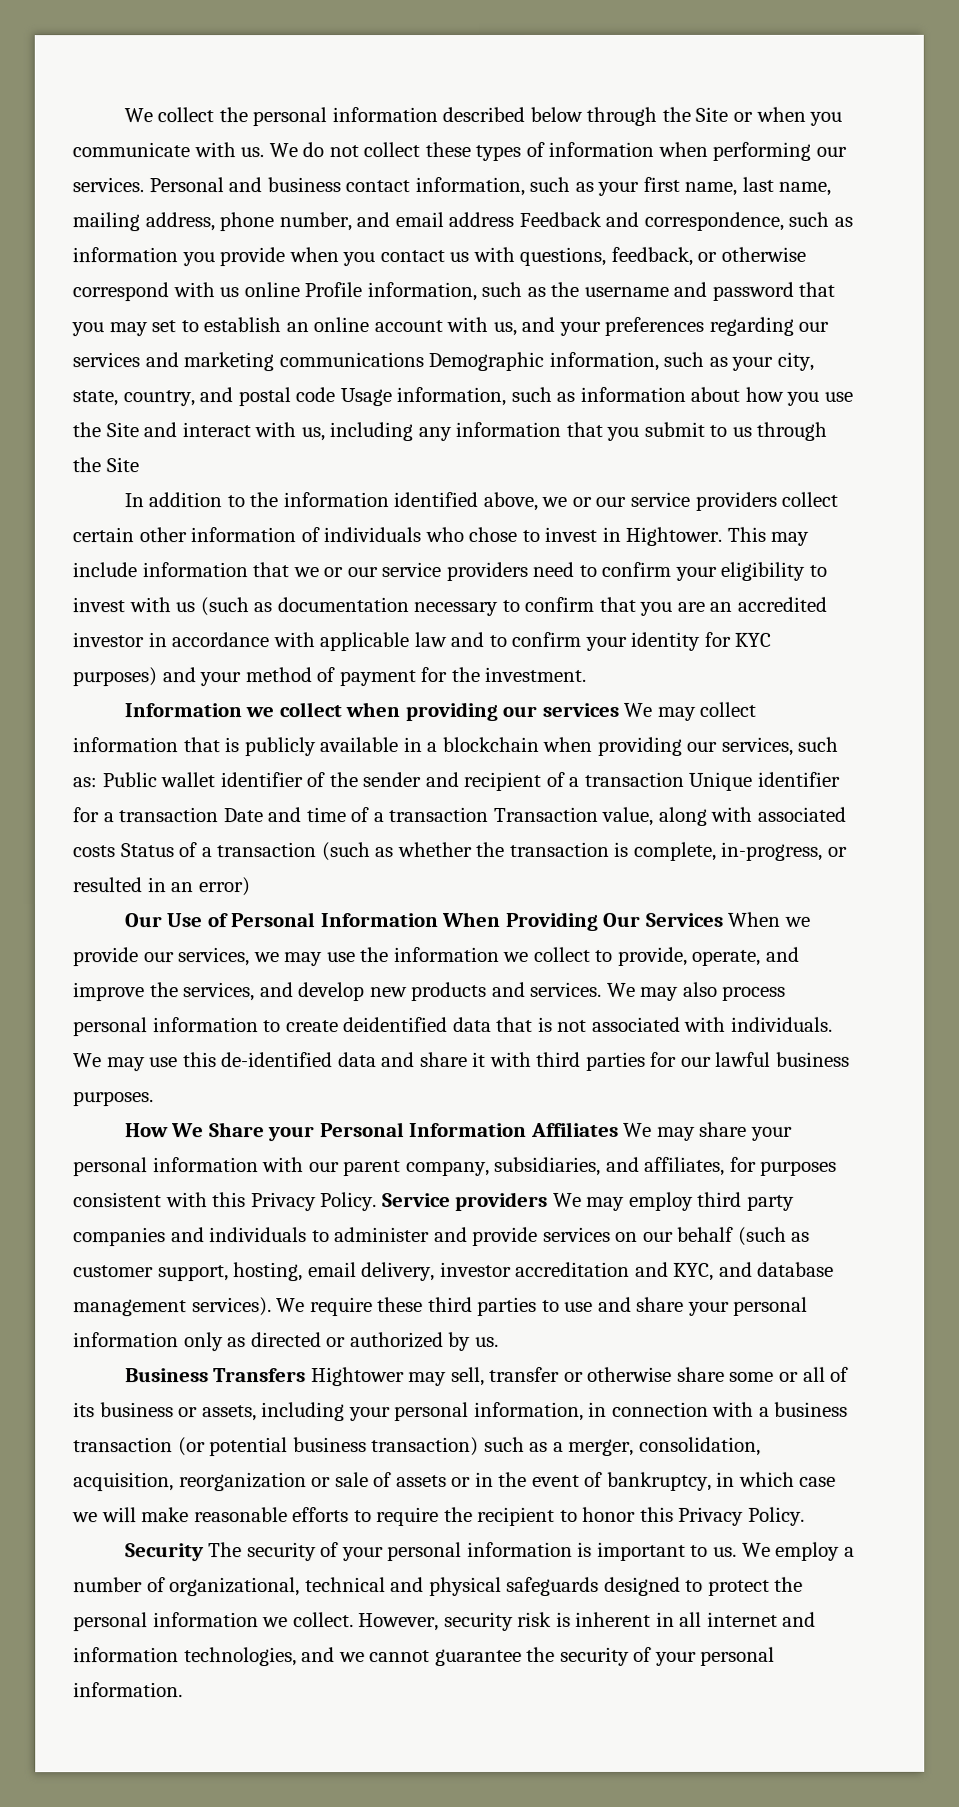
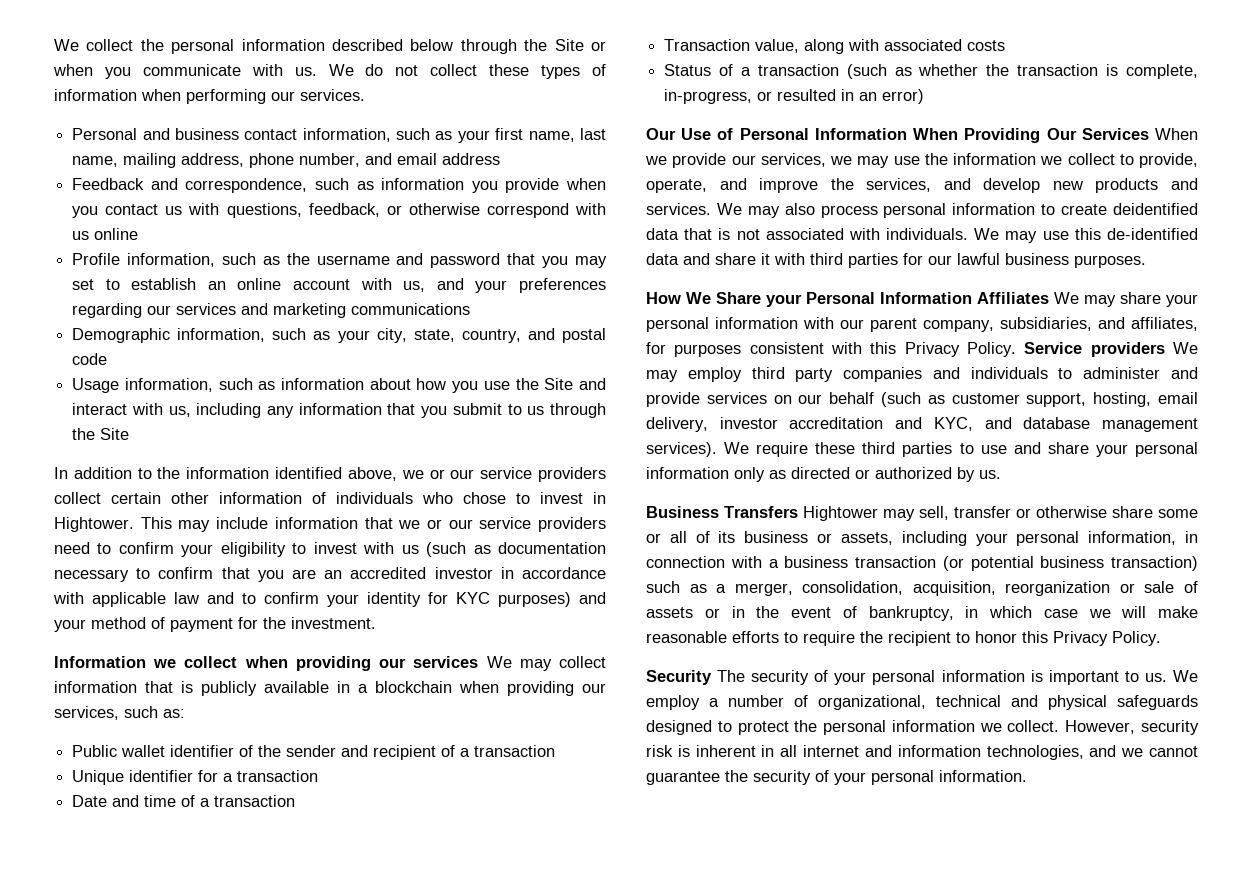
(144, 185) none -> (365, 95) //
(515, 219) none -> (501, 159) //
(300, 290) none -> (139, 234) //
(424, 360) none -> (471, 309) //
(336, 395) none -> (108, 359) //
(97, 782) none -> (185, 713) //
(684, 779) none -> (556, 751) //
(219, 815) none -> (319, 776) //
(489, 814) none -> (296, 801) //
(115, 851) none -> (1006, 45) //

